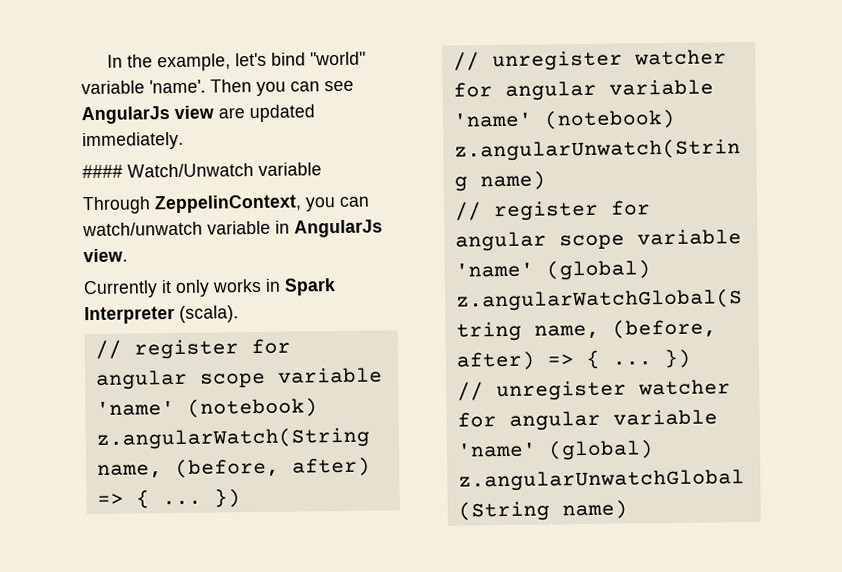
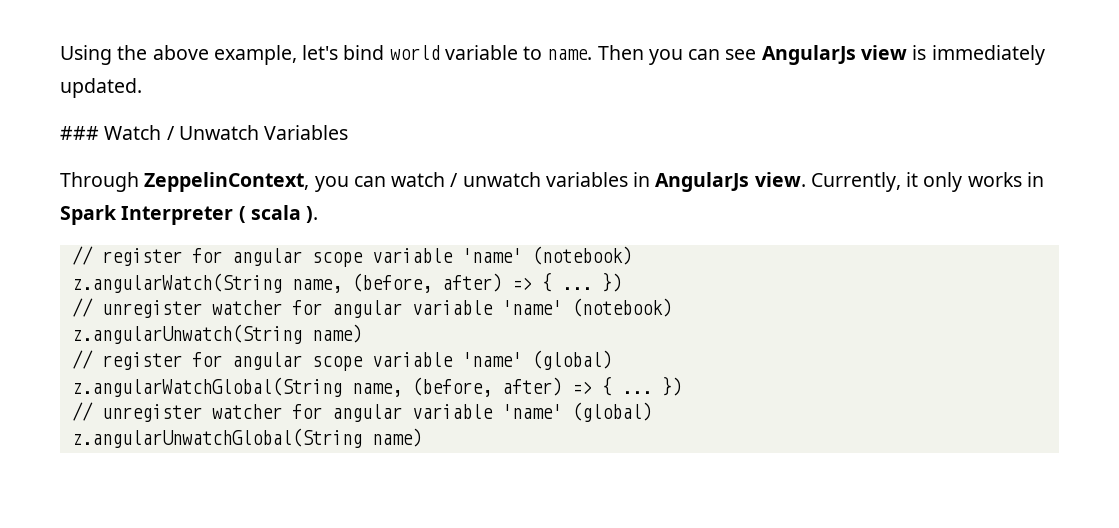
[106,51,366,72] [81,79,206,95] In the example, let's bind "world" variable 'name'. -> [60,45,593,65] Using the above example, let's bind world variable to name.
[218,104,315,123] [82,131,184,151] [82,162,322,179] are updated immediately. // #### Watch/Unwatch variable -> [912,45,1045,65] [60,78,142,98] [60,125,349,140] is immediately updated. // ### Watch / Unwatch Variables
[82,220,271,237] watch/unwatch variable -> [391,172,628,187] watch / unwatch variables
[83,280,158,299] // Currently -> [810,172,901,192] Currently,
[179,305,239,323] (scala). -> [238,205,319,223] ( scala ).

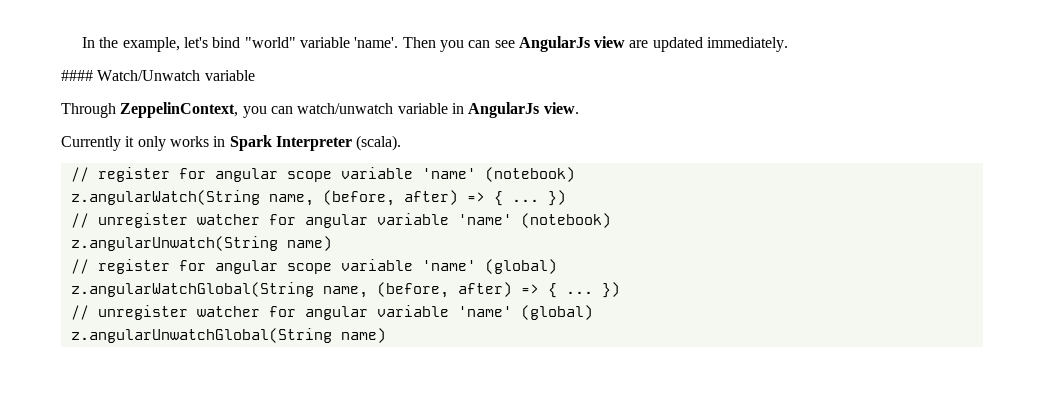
[60,45,593,65] Using the above example, let's bind world variable to name. -> [82,37,399,52] In the example, let's bind "world" variable 'name'.
[912,45,1045,65] [60,78,142,98] [60,125,349,140] is immediately updated. // ### Watch / Unwatch Variables -> [629,37,789,52] [61,70,255,81] are updated immediately. // #### Watch/Unwatch variable
[391,172,628,187] watch / unwatch variables -> [297,103,448,114] watch/unwatch variable
[810,172,901,192] Currently, -> [61,136,121,151] // Currently
[238,205,319,223] ( scala ). -> [356,135,402,151] (scala).

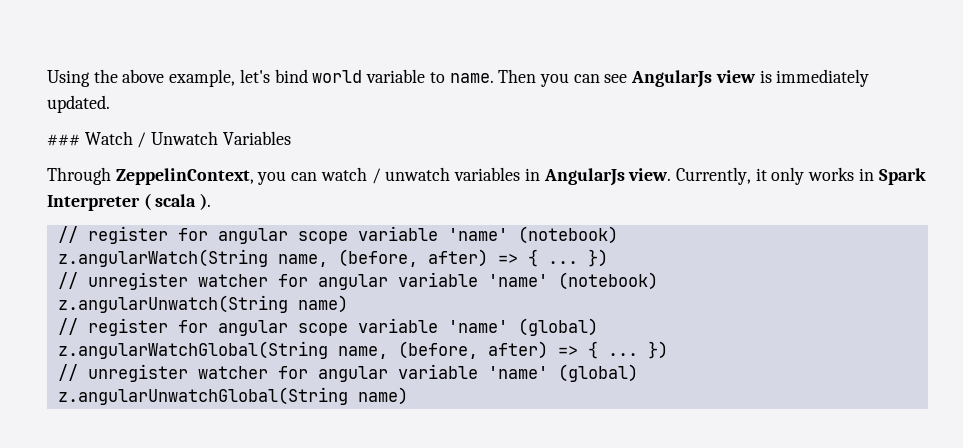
[82,37,399,52] In the example, let's bind "world" variable 'name'. -> [47,69,494,87] Using the above example, let's bind world variable to name.
[629,37,789,52] [61,70,255,81] are updated immediately. // #### Watch/Unwatch variable -> [759,69,870,87] [47,95,110,113] [47,131,291,148] is immediately updated. // ### Watch / Unwatch Variables
[297,103,448,114] watch/unwatch variable -> [320,167,521,184] watch / unwatch variables
[61,136,121,151] // Currently -> [675,167,751,185] Currently,
[356,135,402,151] (scala). -> [143,193,212,210] ( scala ).

